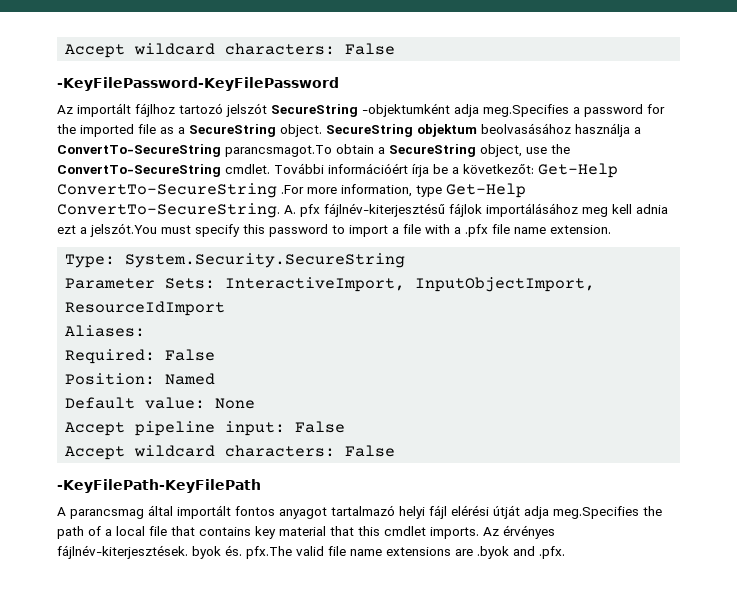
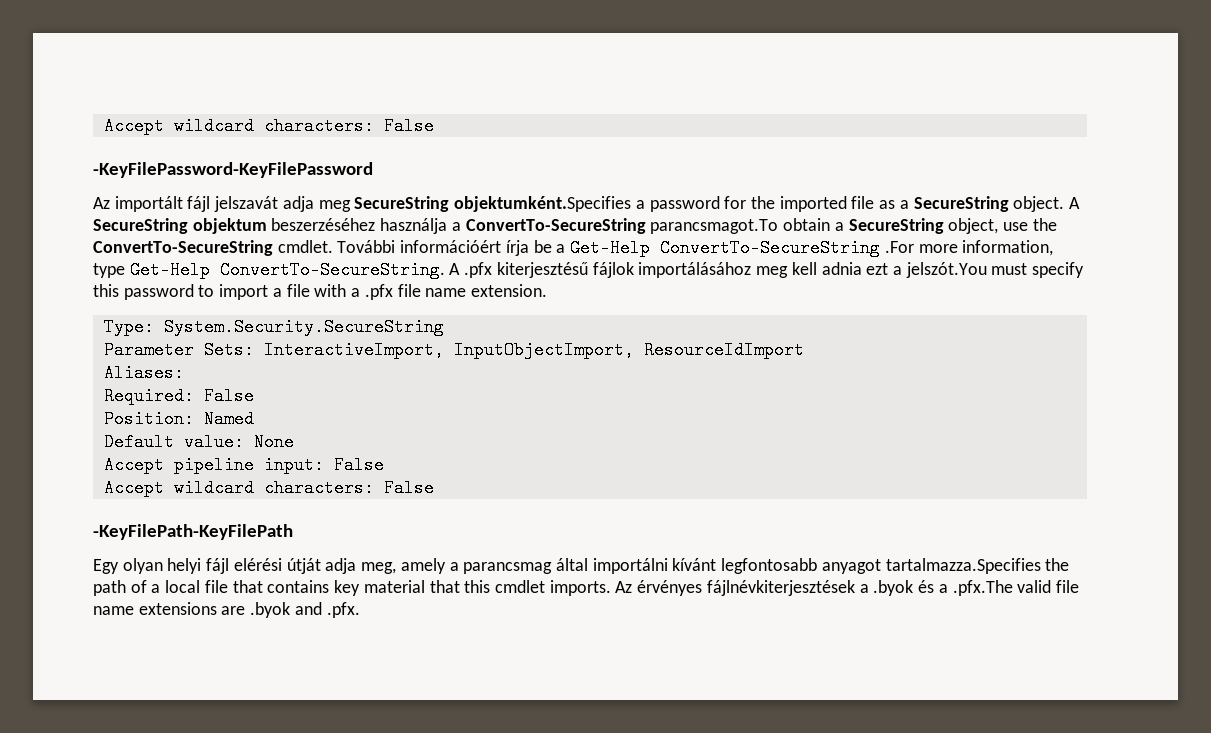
[135,103,569,117] fájlhoz tartozó jelszót SecureString -objektumként adja meg.Specifies -> [187,196,632,212] fájl jelszavát adja meg SecureString objektumként.Specifies
(322, 130) none -> [1069,197,1081,209] A
[481,123,571,134] beolvasásához -> [271,218,376,231] beszerzéséhez
[463,164,534,174] következőt: -> (566, 248) none
[284,203,445,217] A. pfx fájlnév-kiterjesztésű -> [449,262,588,278] A .pfx kiterjesztésű
[57,505,395,519] A parancsmag által importált fontos anyagot tartalmazó -> [93,558,163,574] Egy olyan
[553,506,639,519] meg.Specifies -> [361,558,1041,574] meg, amely a parancsmag által importálni kívánt legfontosabb anyagot tartalmazza.Specifies
[57,545,292,559] fájlnév-kiterjesztések. byok és. pfx.The -> [706,580,1013,596] fájlnévkiterjesztések a .byok és a .pfx.The

